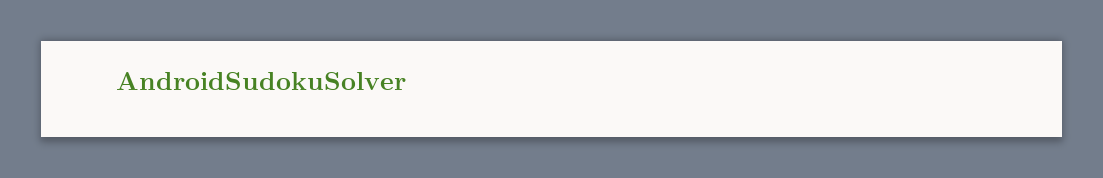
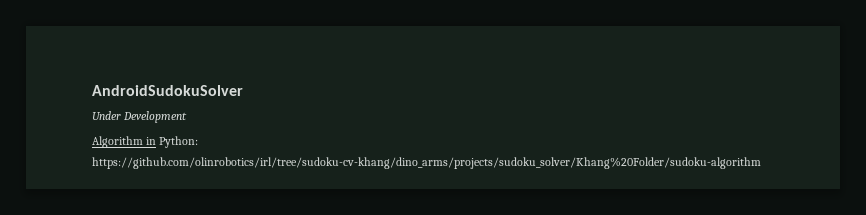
(406, 81) none -> [92,111,188,123] [92,136,199,148] [92,157,761,169] // Under Development // Algorithm in Python: https://github.com/olinrobotics/irl/tree/sudoku-cv-khang/dino_arms/projects/sudoku_solver/Khang%20Folder/sudoku-algorithm

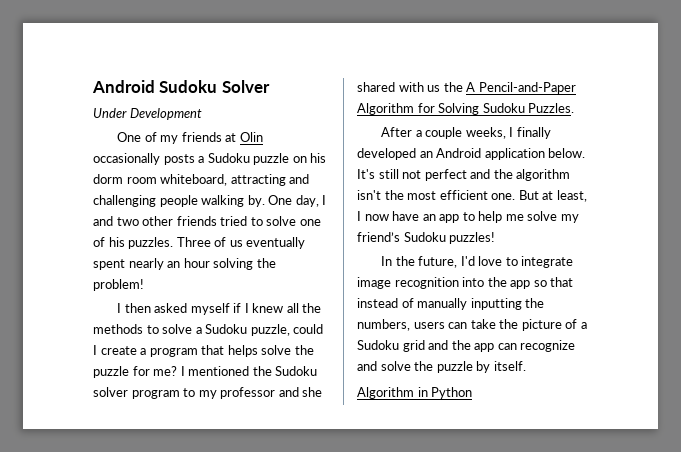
[92,85,243,96] AndroidSudokuSolver -> [92,80,270,93] Android Sudoku Solver
(188, 117) none -> [117,132,263,144] [93,153,327,165] [93,174,310,186] [93,195,327,207] [93,216,321,226] [93,237,306,249] [93,258,276,270] [93,279,144,291] [117,303,322,315] [93,324,324,336] [93,345,314,357] [93,366,318,378] [93,387,323,399] [357,82,576,94] [357,103,575,115] [381,127,551,139] [357,148,586,160] [357,169,571,181] [357,190,587,202] [357,211,579,223] [357,232,496,244] [381,256,574,268] [357,277,574,289] [357,298,545,310] [357,319,587,331] [357,340,576,352] [357,361,526,373] // One of my friends at Olin occasionally posts a Sudoku puzzle on his dorm room whiteboard, attracting and challenging people walking by. One day, I and two other friends tried to solve one of his puzzles. Three of us eventually spent nearly an hour solving the problem! // I then asked myself if I knew all the methods to solve a Sudoku puzzle, could I create a program that helps solve the puzzle for me? I mentioned the Sudoku solver program to my professor and she shared with us the A Pencil-and-Paper Algorithm for Solving Sudoku Puzzles. // After a couple weeks, I finally developed an Android application below. It's still not perfect and the algorithm isn't the most efficient one. But at least, I now have an app to help me solve my friend’s Sudoku puzzles! // In the future, I'd love to integrate image recognition into the app so that instead of manually inputting the numbers, users can take the picture of a Sudoku grid and the app can recognize and solve the puzzle by itself.
[159,136,199,148] [92,157,761,169] Python: https://github.com/olinrobotics/irl/tree/sudoku-cv-khang/dino_arms/projects/sudoku_solver/Khang%20Folder/sudoku-algorithm -> [431,387,473,399] Python

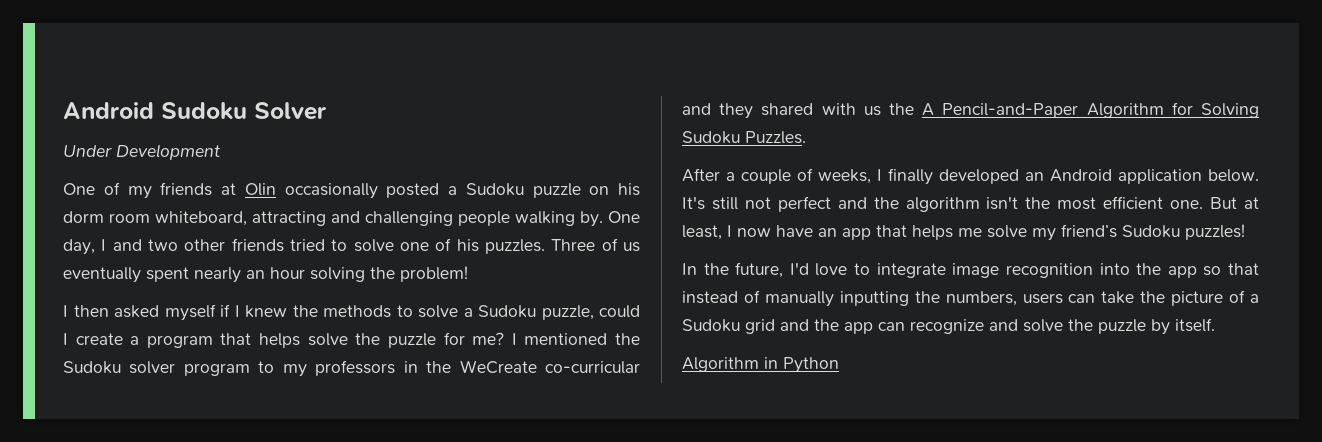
[163,154,195,165] posts -> [386,183,440,198] posted
[286,303,299,313] all -> (287, 311) none
[220,387,323,399] professor and she -> [315,360,641,376] [682,103,754,119] professors in the WeCreate co-curricular and they
(463, 133) none -> [797,168,813,181] of
[462,211,503,223] to help -> [876,225,953,240] that helps

